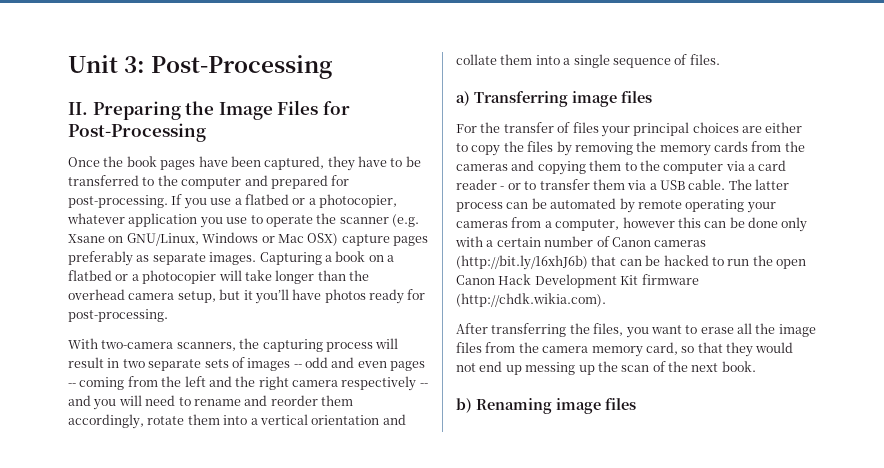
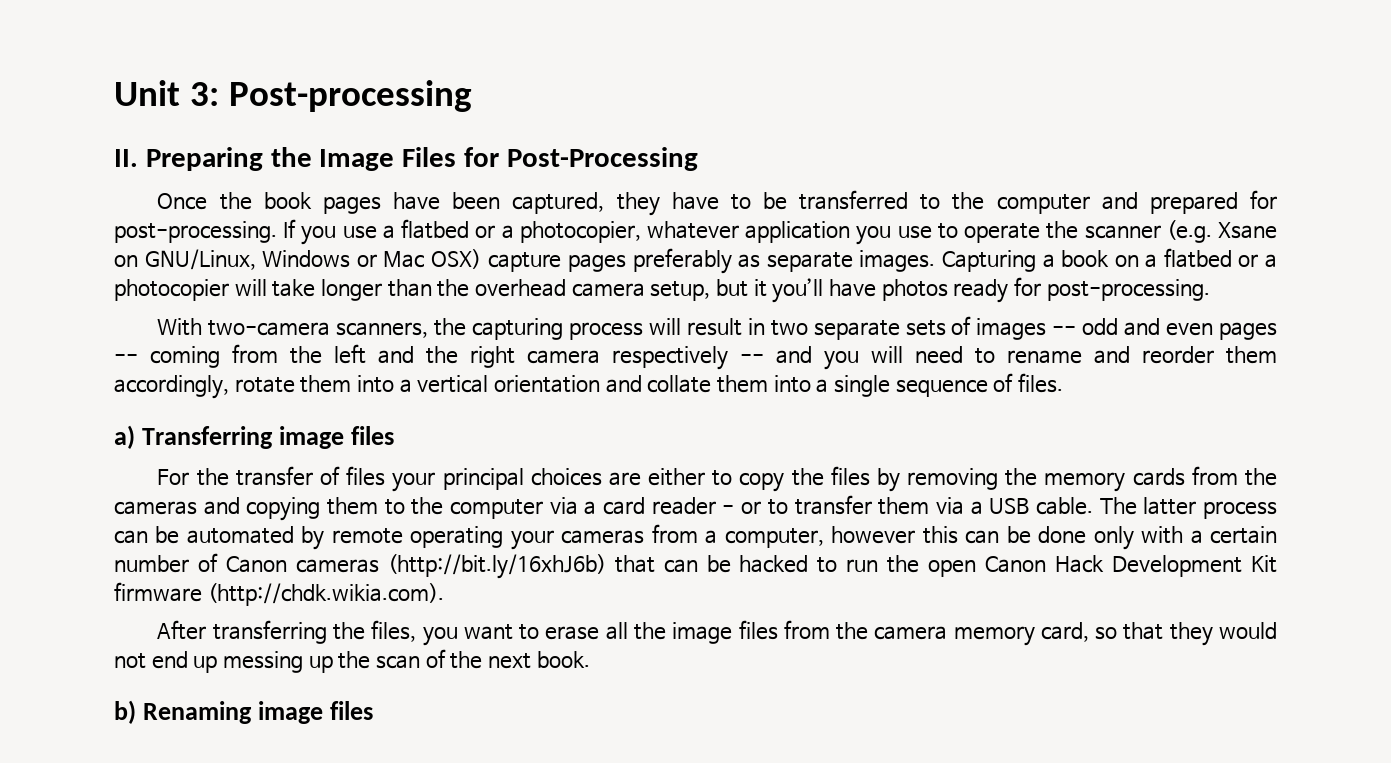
[151,55,333,79] Post-Processing -> [228,80,472,112] Post-processing

